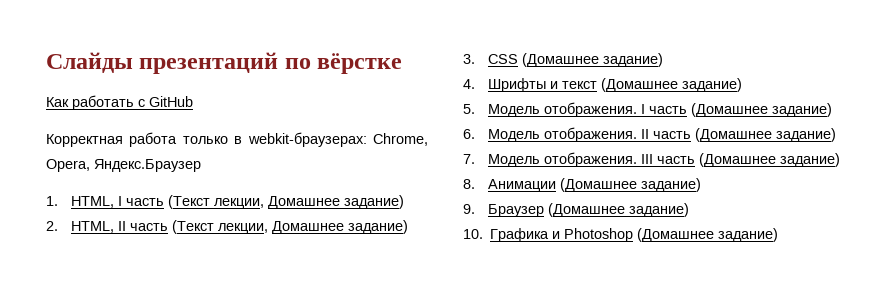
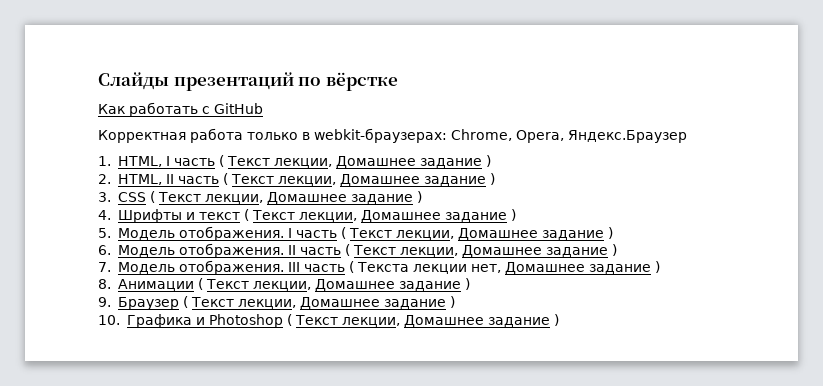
[167,195,404,209] [46,220,408,234] [463,53,663,67] [463,78,742,92] (Текст лекции, Домашнее задание) // 2. HTML, II часть (Текст лекции, Домашнее задание) // 3. CSS (Домашнее задание) // 4. Шрифты и текст (Домашнее задание) -> [218,155,491,168] [98,173,495,186] [98,191,422,204] [98,209,516,223] ( Текст лекции, Домашнее задание ) // 2. HTML, II часть ( Текст лекции, Домашнее задание ) // 3. CSS ( Текст лекции, Домашнее задание ) // 4. Шрифты и текст ( Текст лекции, Домашнее задание )
[690,103,832,117] (Домашнее задание) -> [340,227,613,240] ( Текст лекции, Домашнее задание )
[694,128,836,142] (Домашнее задание) -> [344,244,617,257] ( Текст лекции, Домашнее задание )
[698,153,840,167] [463,178,701,192] [463,203,689,217] [463,228,779,242] (Домашнее задание) // 8. Анимации (Домашнее задание) // 9. Браузер (Домашнее задание) // 10. Графика и Photoshop (Домашнее задание) -> [348,261,660,274] [98,278,470,291] [98,296,455,310] [98,314,559,328] ( Текста лекции нет, Домашнее задание ) // 8. Анимации ( Текст лекции, Домашнее задание ) // 9. Браузер ( Текст лекции, Домашнее задание ) // 10. Графика и Photoshop ( Текст лекции, Домашнее задание )

